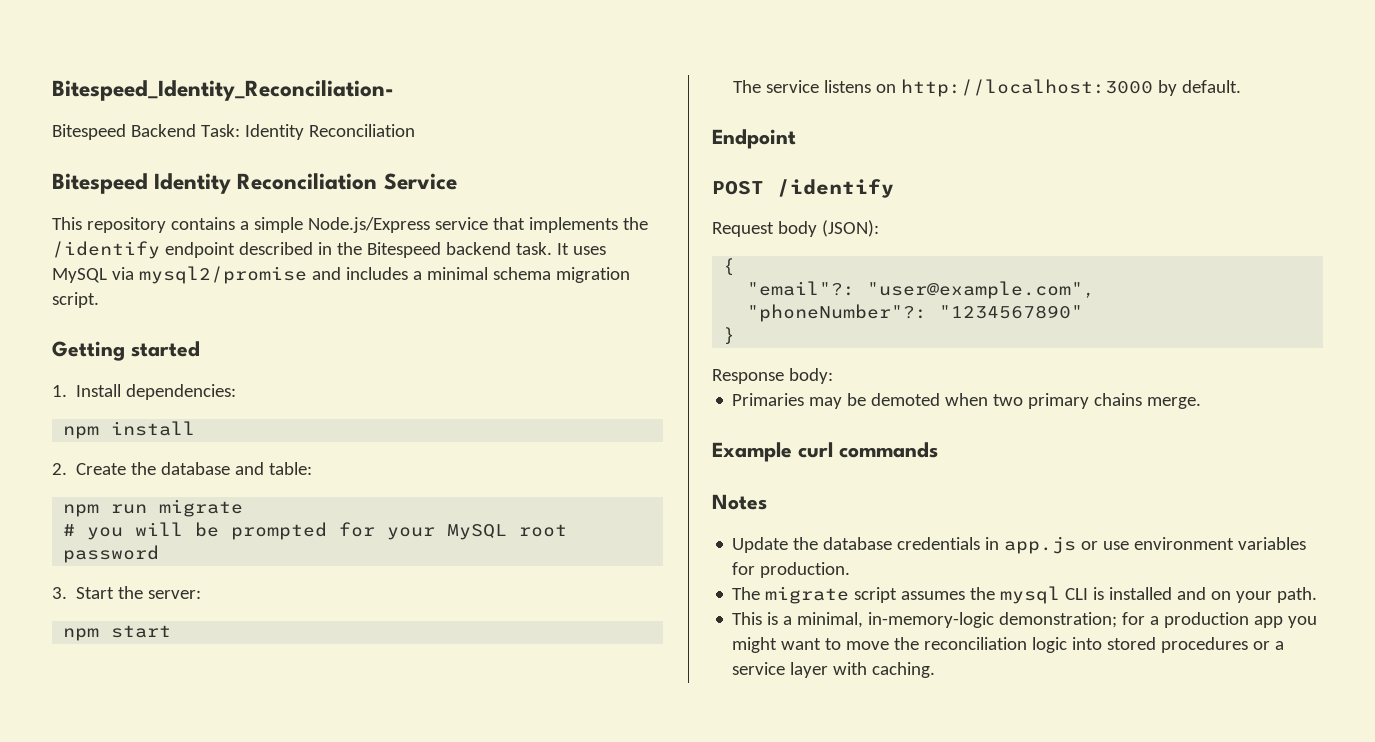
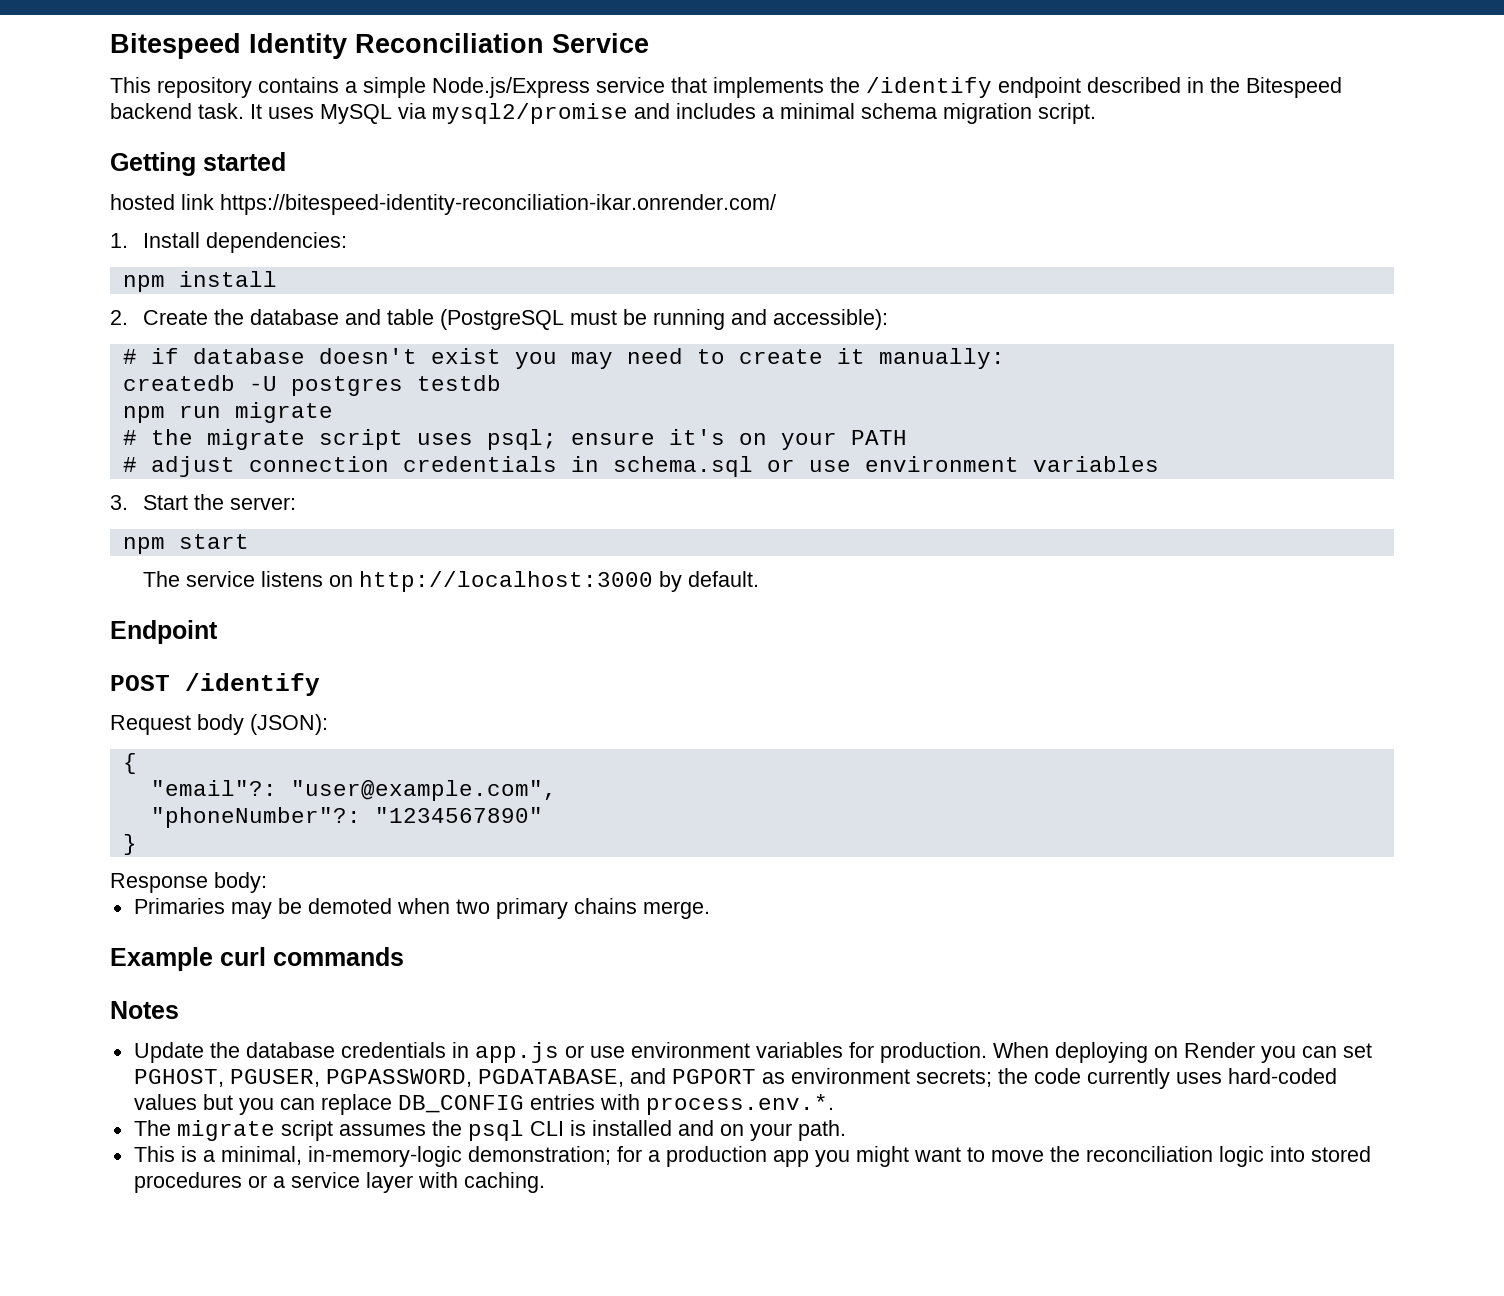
[52,80,394,101] [52,124,415,140] Bitespeed_Identity_Reconciliation- // Bitespeed Backend Task: Identity Reconciliation // -> (110, 46) none
(200, 349) none -> [110,194,776,215] // hosted link https://bitespeed-identity-reconciliation-ikar.onrender.com/
[269,462,313,475] [63,499,244,517] [63,522,568,540] [63,545,160,563] table: // npm run migrate // # you will be prompted for your MySQL root password -> [387,309,889,330] [122,348,1005,369] [122,375,501,396] [122,402,333,423] [122,429,907,450] [122,456,1159,477] table (PostgreSQL must be running and accessible): // # if database doesn't exist you may need to create it manually: // createdb -U postgres testdb // npm run migrate // # the migrate script uses psql; ensure it's on your PATH // # adjust connection credentials in schema.sql or use environment variables
(851, 570) none -> [992,1042,1372,1063] [133,1068,1337,1089] [133,1094,834,1115] When deploying on Render you can set PGHOST, PGUSER, PGPASSWORD, PGDATABASE, and PGPORT as environment secrets; the code currently uses hard‑coded values but you can replace DB_CONFIG entries with process.env.*.
[1000,586,1061,604] mysql -> [467,1120,524,1141] psql

